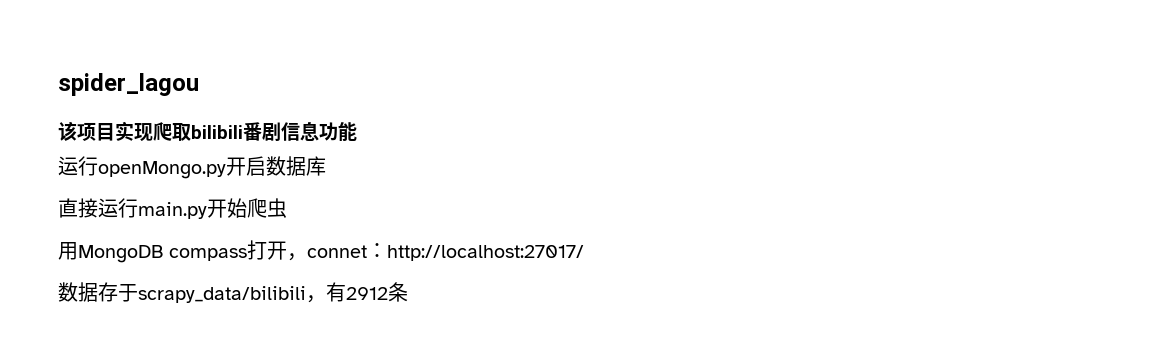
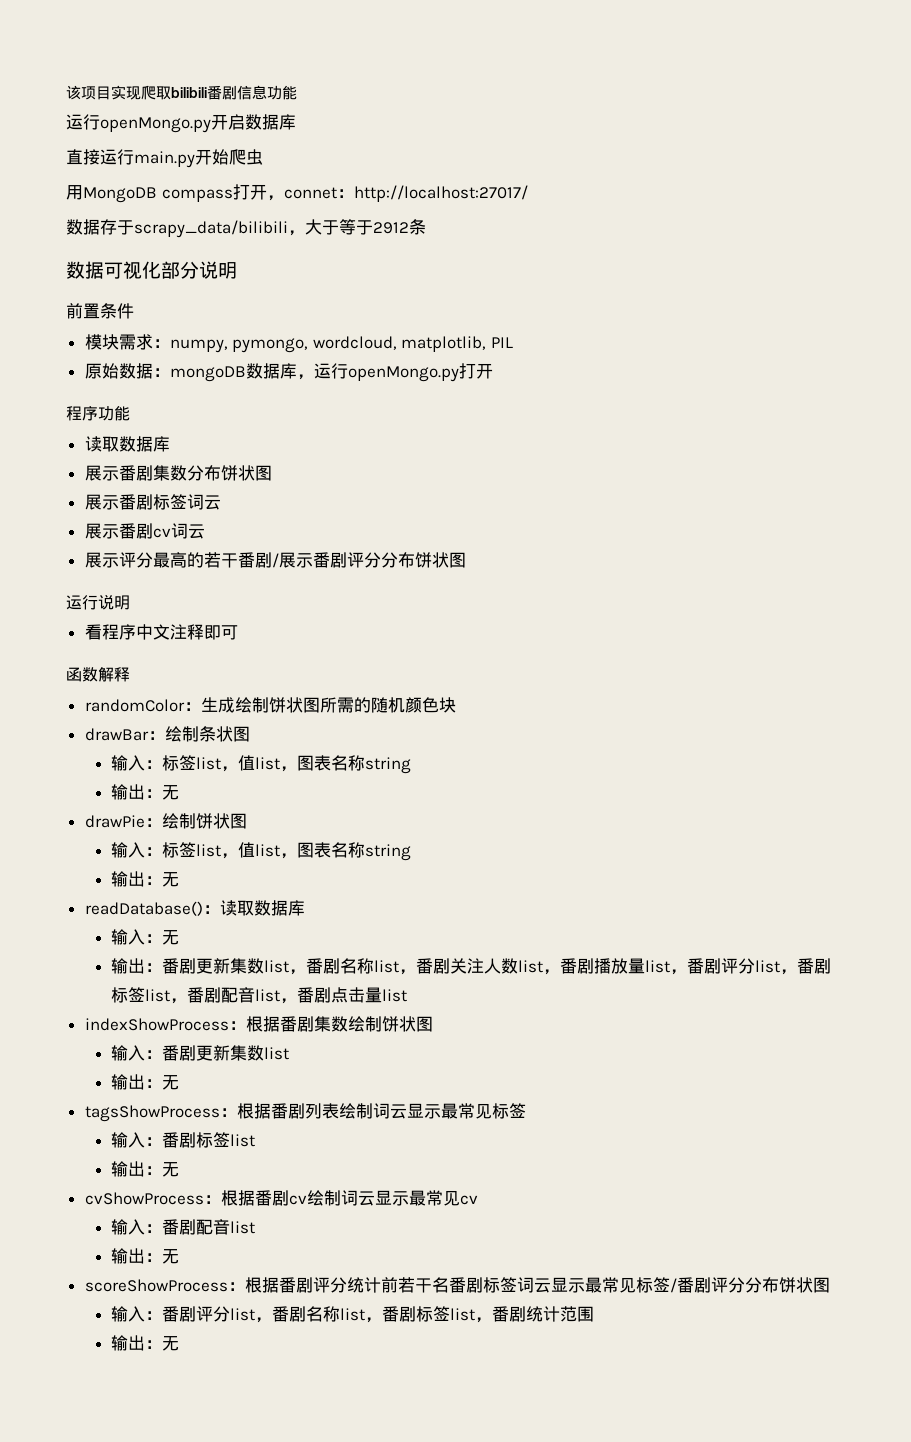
[58,73,199,96] spider_lagou // -> (66, 92) none
[326,282,346,302] 有 -> [305,219,373,235] 大于等于
(408, 292) none -> [66,261,237,279] [66,303,134,319] [84,334,514,353] [84,363,493,382] [66,406,130,421] [84,436,170,452] [84,465,272,481] [84,494,221,510] [84,523,205,539] [84,552,466,568] [66,594,130,610] [84,624,238,640] [66,667,130,682] [84,697,456,713] [84,726,250,742] [110,755,411,774] [110,784,179,800] [84,813,247,829] [110,842,411,861] [110,871,179,887] [84,900,305,916] [110,929,179,945] [110,958,831,975] [110,987,407,1004] [84,1016,433,1032] [110,1045,289,1061] [110,1074,179,1090] [84,1103,526,1122] [110,1132,255,1148] [110,1161,179,1177] [84,1190,478,1206] [110,1219,255,1235] [110,1248,179,1264] [84,1277,830,1293] [110,1306,594,1323] [110,1335,179,1351] // 数据可视化部分说明 // 前置条件 // 模块需求：numpy, pymongo, wordcloud, matplotlib, PIL // 原始数据：mongoDB数据库，运行openMongo.py打开 // 程序功能 // 读取数据库 // 展示番剧集数分布饼状图 // 展示番剧标签词云 // 展示番剧cv词云 // 展示评分最高的若干番剧/展示番剧评分分布饼状图 // 运行说明 // 看程序中文注释即可 // 函数解释 // randomColor：生成绘制饼状图所需的随机颜色块 // drawBar：绘制条状图 // 输入：标签list，值list，图表名称string // 输出：无 // drawPie：绘制饼状图 // 输入：标签list，值list，图表名称string // 输出：无 // readDatabase()：读取数据库 // 输入：无 // 输出：番剧更新集数list，番剧名称list，番剧关注人数list，番剧播放量list，番剧评分list，番剧标签list，番剧配音list，番剧点击量list // indexShowProcess：根据番剧集数绘制饼状图 // 输入：番剧更新集数list // 输出：无 // tagsShowProcess：根据番剧列表绘制词云显示最常见标签 // 输入：番剧标签list // 输出：无 // cvShowProcess：根据番剧cv绘制词云显示最常见cv // 输入：番剧配音list // 输出：无 // scoreShowProcess：根据番剧评分统计前若干名番剧标签词云显示最常见标签/番剧评分分布饼状图 // 输入：番剧评分list，番剧名称list，番剧标签list，番剧统计范围 // 输出：无

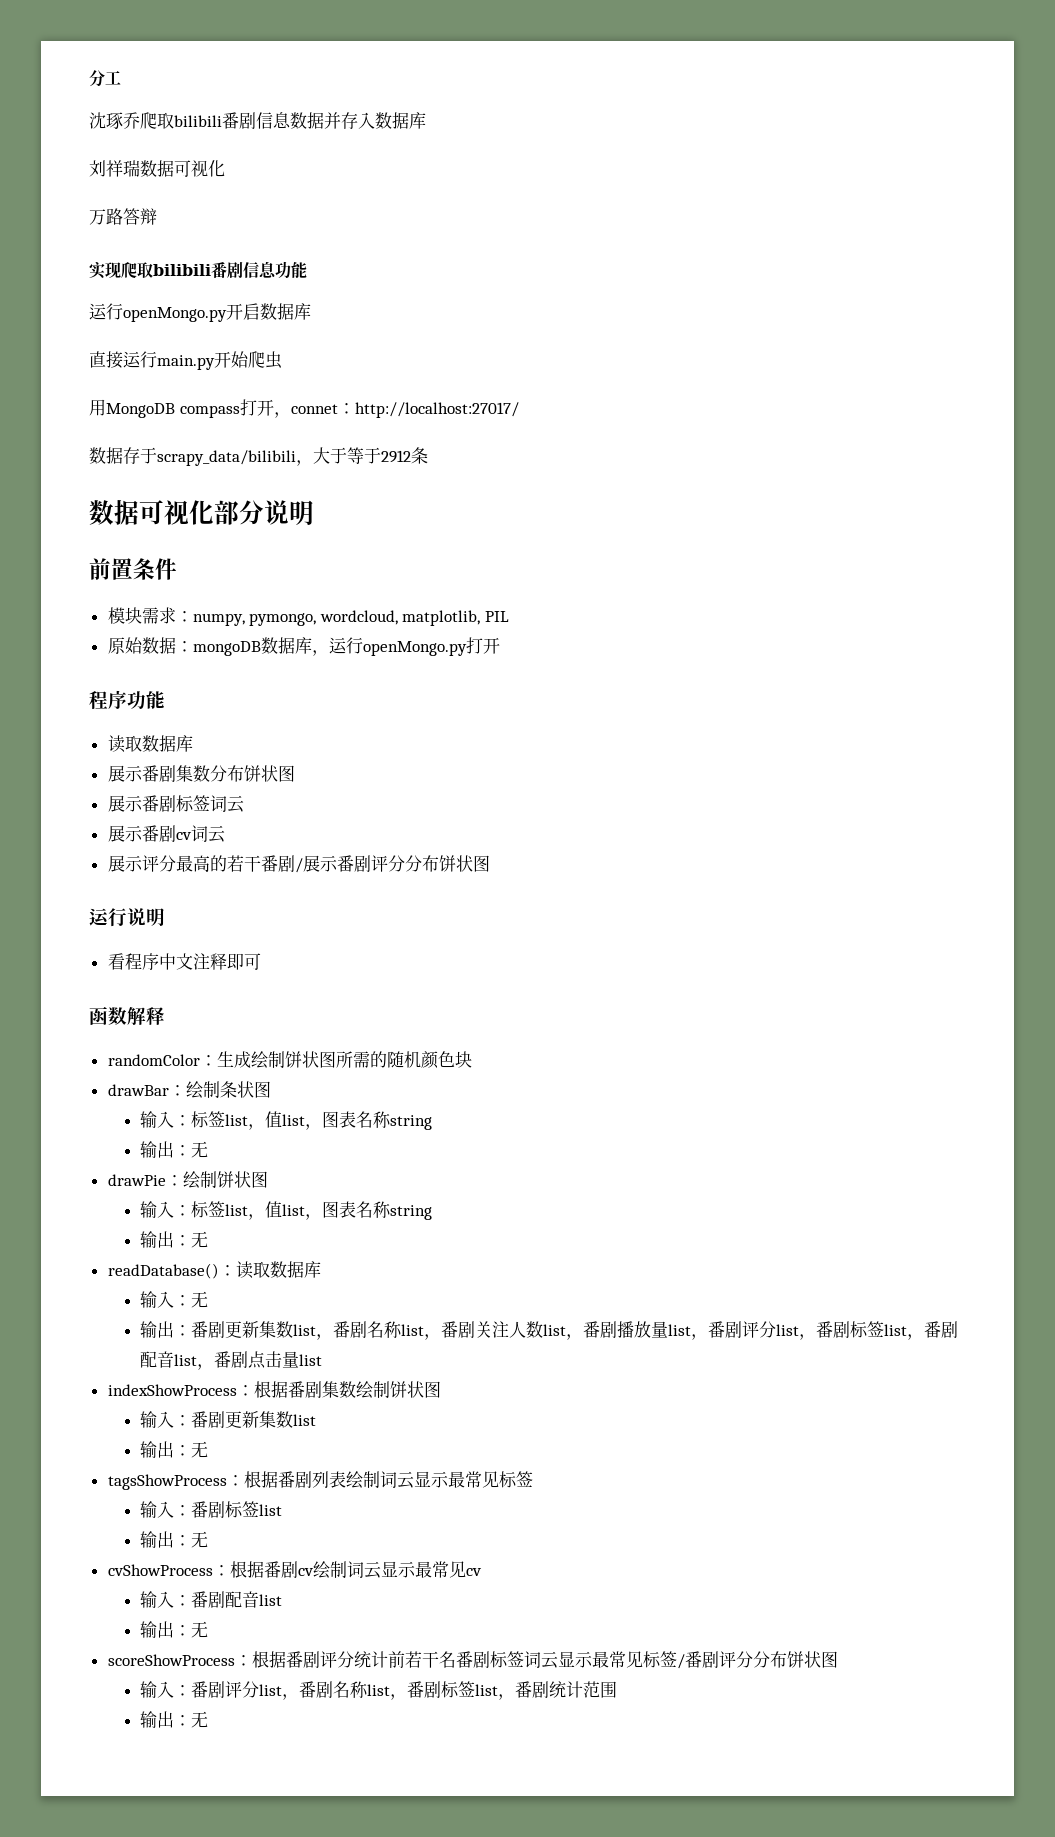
[66,85,111,100] 该项目 -> [89,70,121,87] [89,112,426,129] [89,160,225,177] [89,208,157,225] 分工 // 沈琢乔爬取bilibili番剧信息数据并存入数据库 // 刘祥瑞数据可视化 // 万路答辩 //

